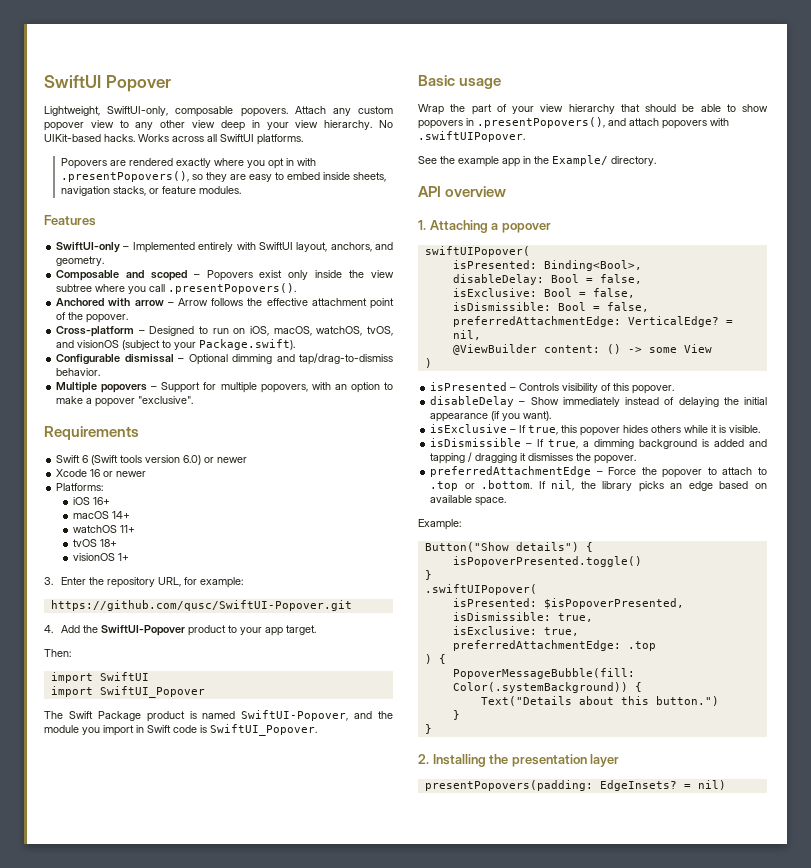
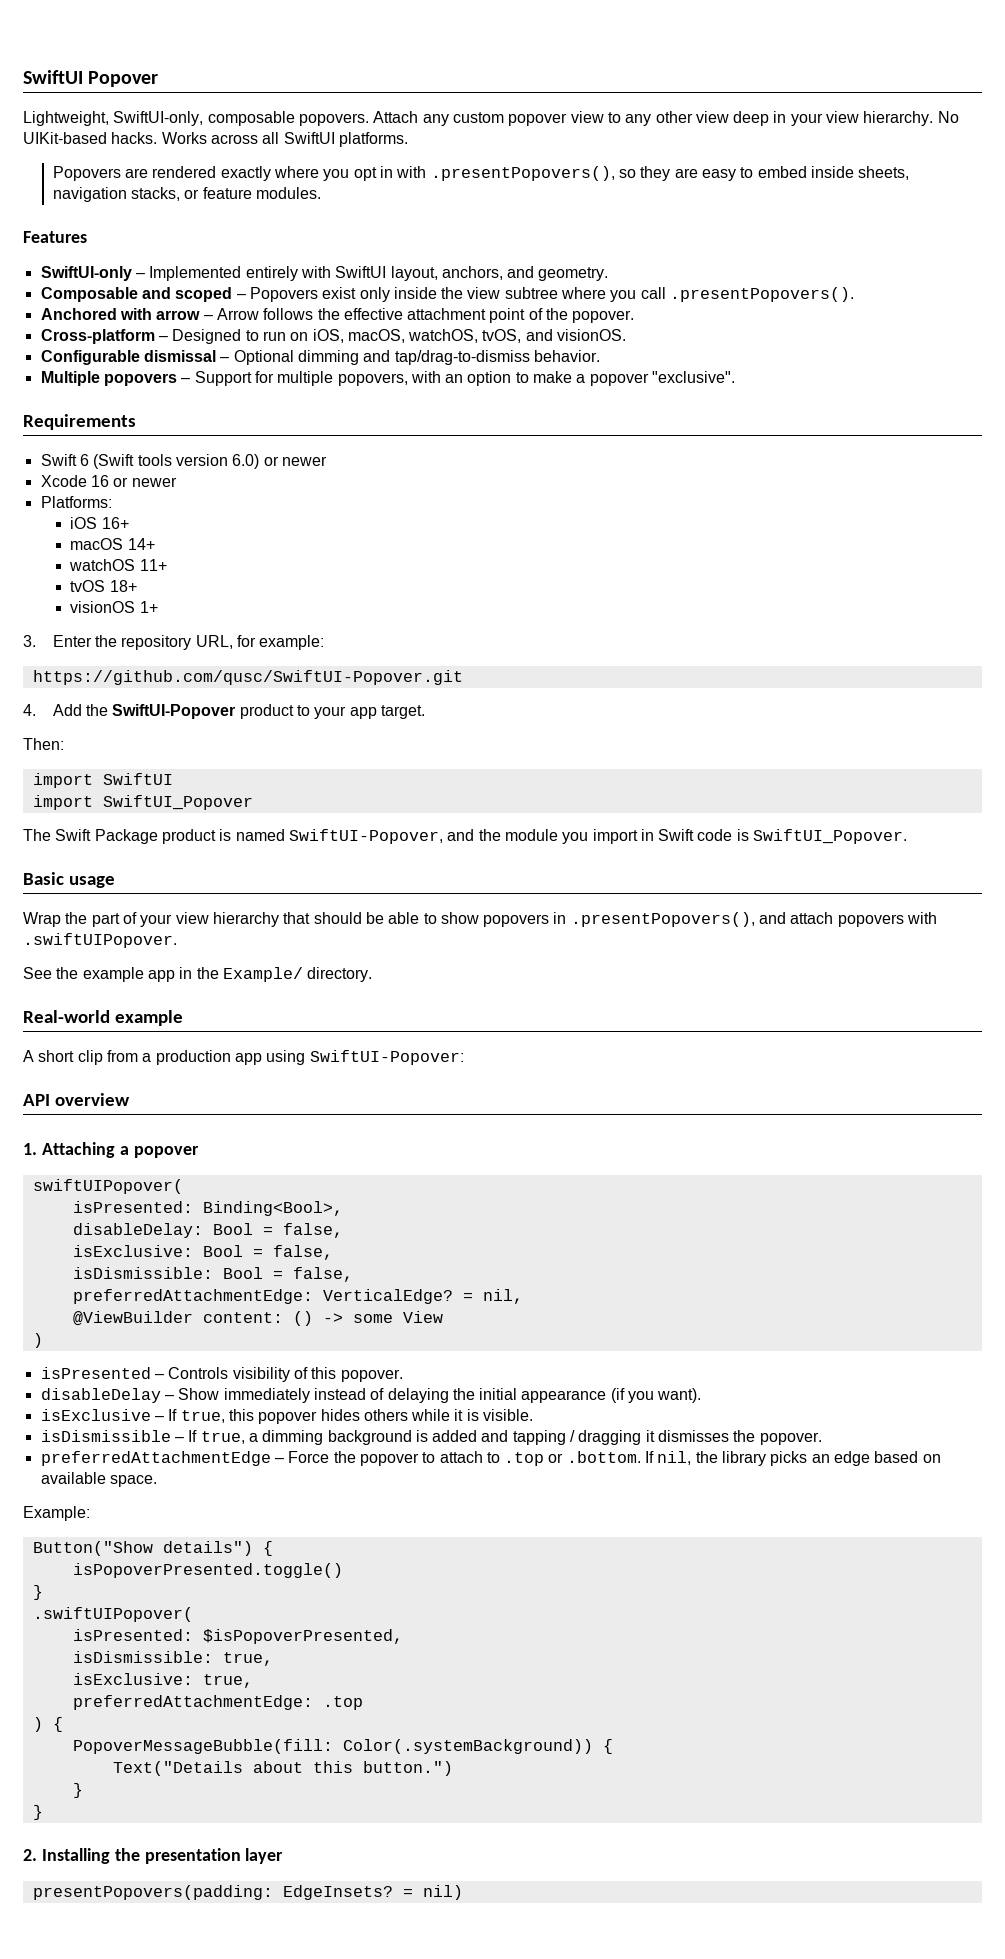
[77,339,296,350] visionOS (subject to your Package.swift). -> [557,329,627,341] visionOS.
(656, 161) none -> [23,1010,183,1026] [23,1050,464,1065] // Real-world example // A short clip from a production app using SwiftUI-Popover:

